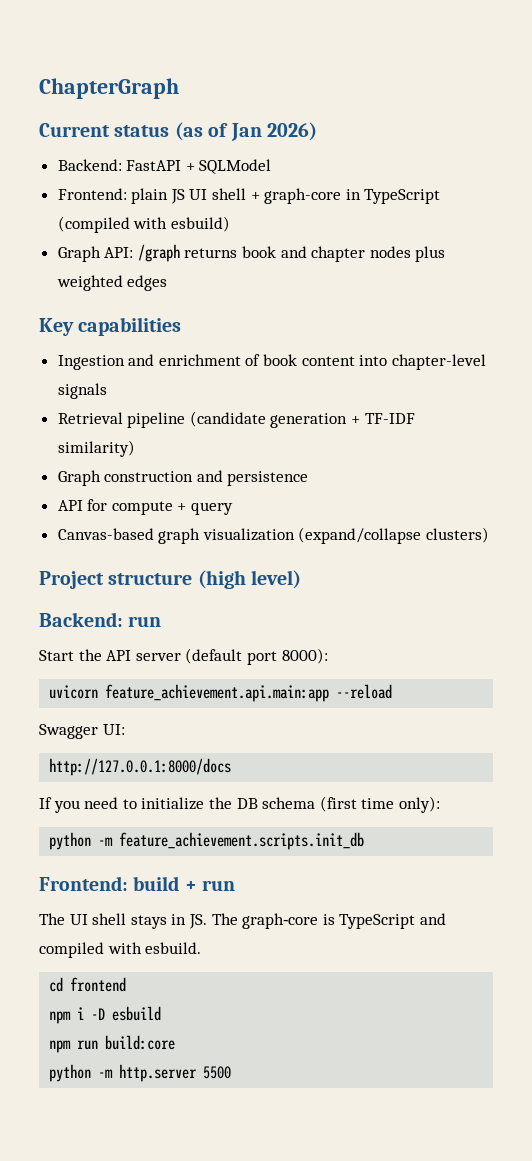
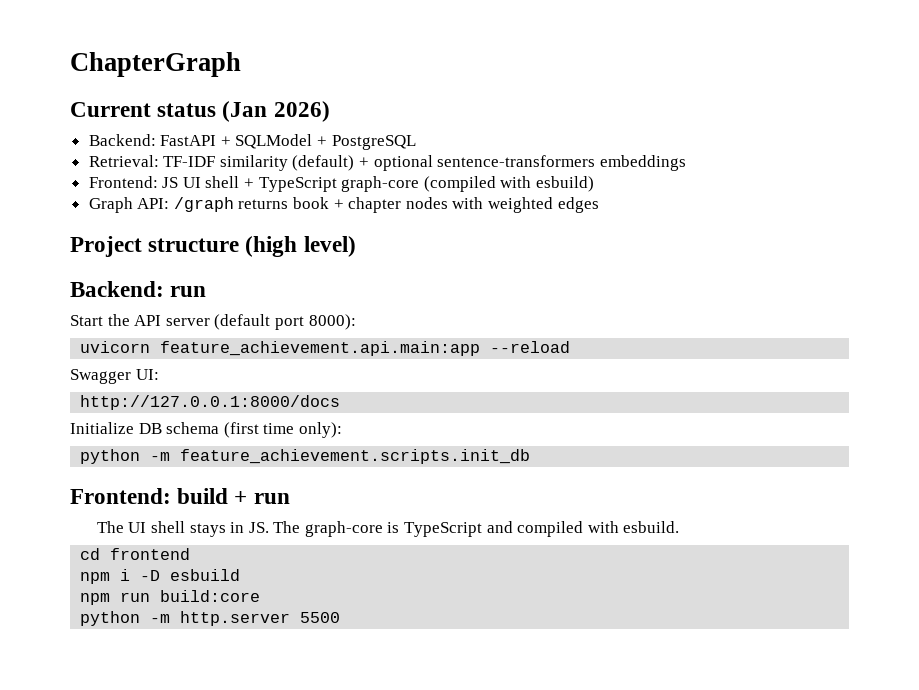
[174,122,262,141] (as of Jan -> [222,101,268,122] (Jan
[57,188,169,204] // Frontend: plain -> [317,135,416,150] [88,155,686,171] [88,176,158,188] + PostgreSQL // Retrieval: TF‑IDF similarity (default) + optional sentence‑transformers embeddings // Frontend:
[264,188,441,204] graph-core in TypeScript -> [258,176,420,192] TypeScript graph‑core
[280,246,307,258] and -> [333,199,344,209] +
[415,246,446,262] plus -> [452,197,484,209] with
[39,317,182,336] [57,354,486,370] [57,383,107,399] [57,411,415,428] [57,440,135,457] [57,470,309,486] [57,499,234,515] [57,527,490,544] // Key capabilities // Ingestion and enrichment of book content into chapter-level signals // Retrieval pipeline (candidate generation + TF-IDF similarity) // Graph construction and persistence // API for compute + query // Canvas-based graph visualization (expand/collapse clusters) -> (599, 205) none
[39,797,232,813] If you need to initialize the -> [70,422,134,434] Initialize

